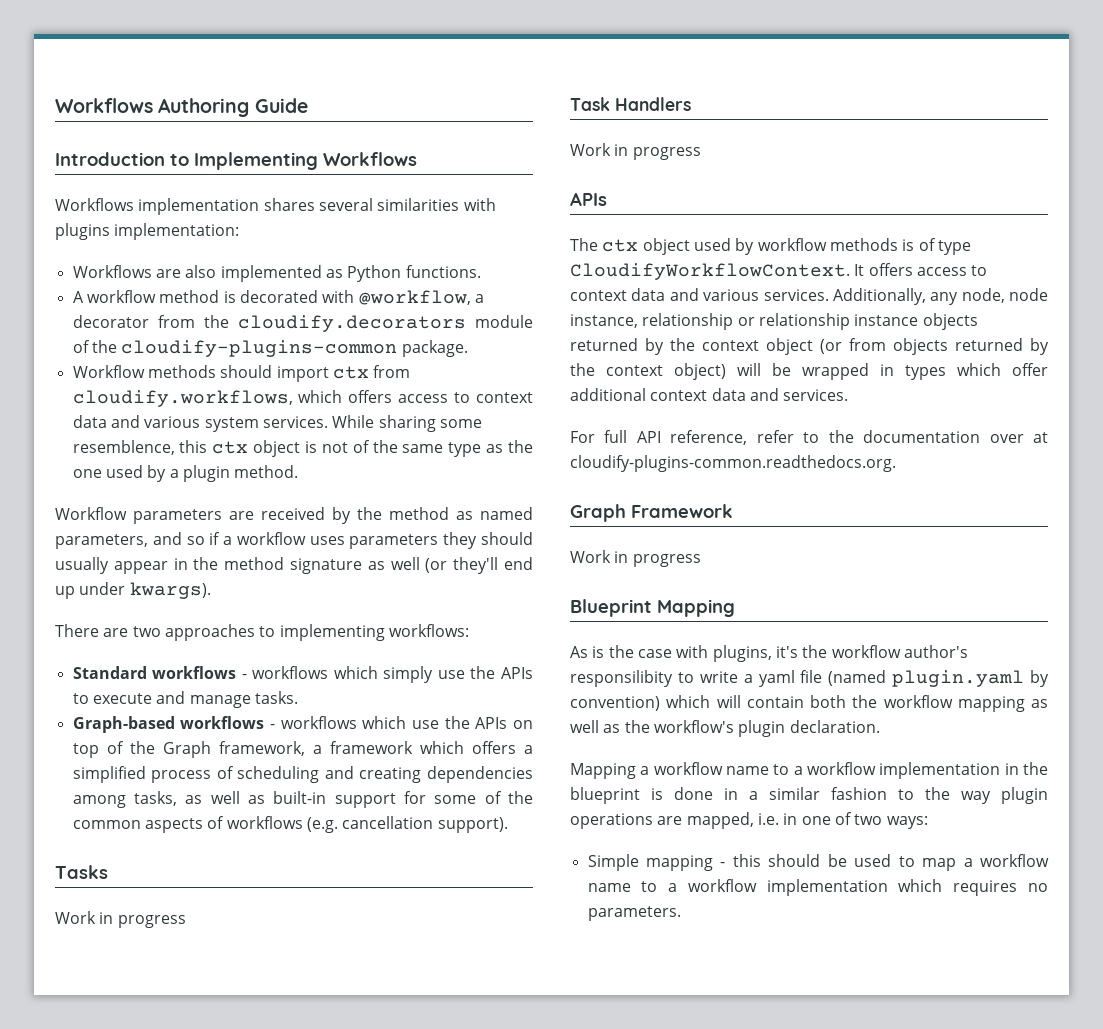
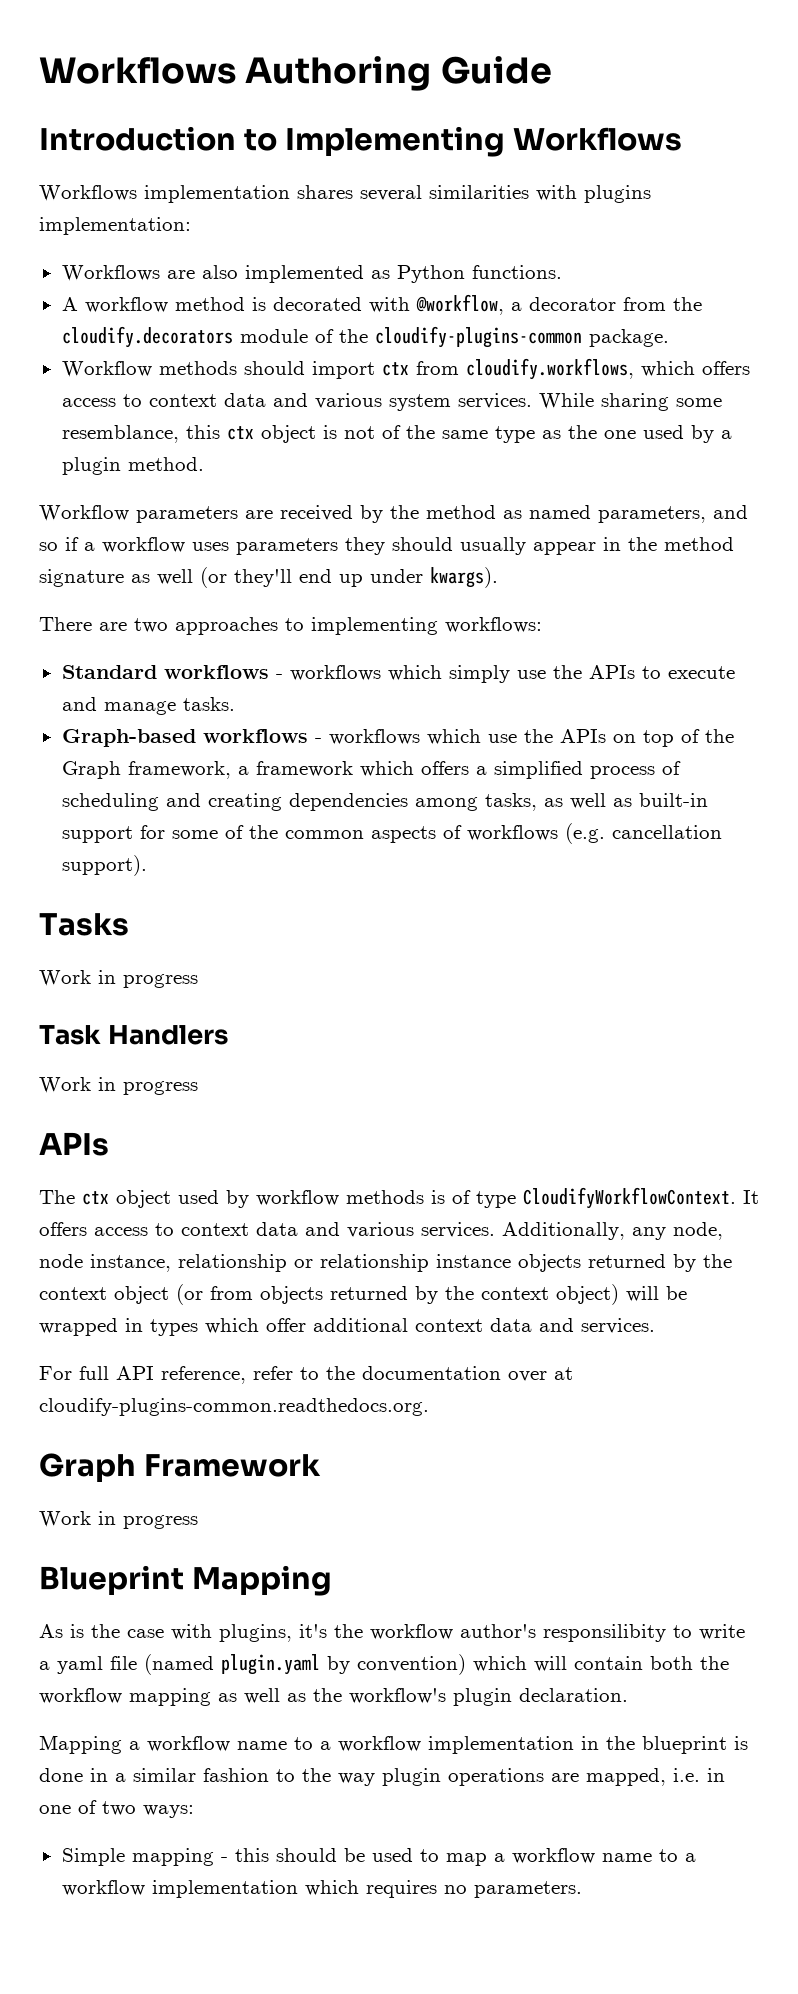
[72,440,175,455] resemblence, -> [61,425,179,443] resemblance,

